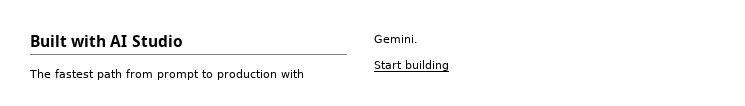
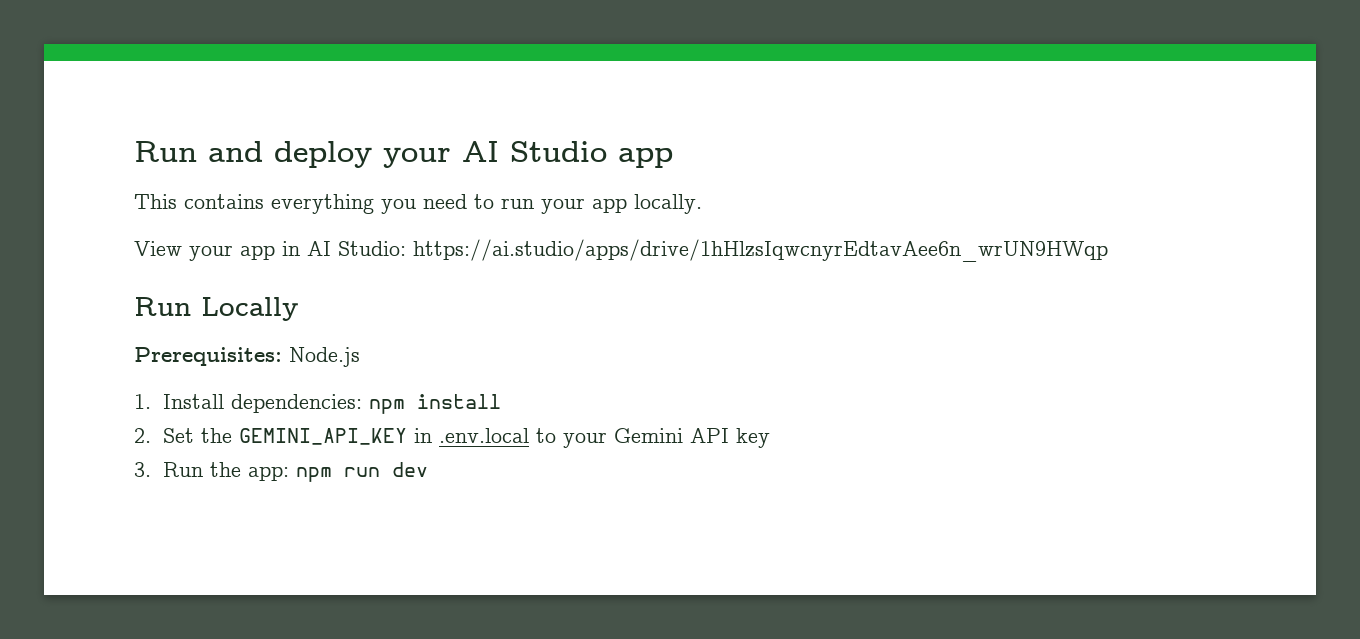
[30,35,183,47] [29,69,304,80] [374,35,418,43] [374,60,449,71] Built with AI Studio // The fastest path from prompt to production with Gemini. // Start building -> [134,141,673,168] [134,194,702,214] [134,239,1108,262] [134,297,299,321] [134,347,360,367] [134,394,501,414] [134,428,770,448] [134,462,428,482] Run and deploy your AI Studio app // This contains everything you need to run your app locally. // View your app in AI Studio: https://ai.studio/apps/drive/1hHlzsIqwcnyrEdtavAee6n_wrUN9HWqp // Run Locally // Prerequisites: Node.js // 1. Install dependencies: npm install // 2. Set the GEMINI_API_KEY in .env.local to your Gemini API key // 3. Run the app: npm run dev

